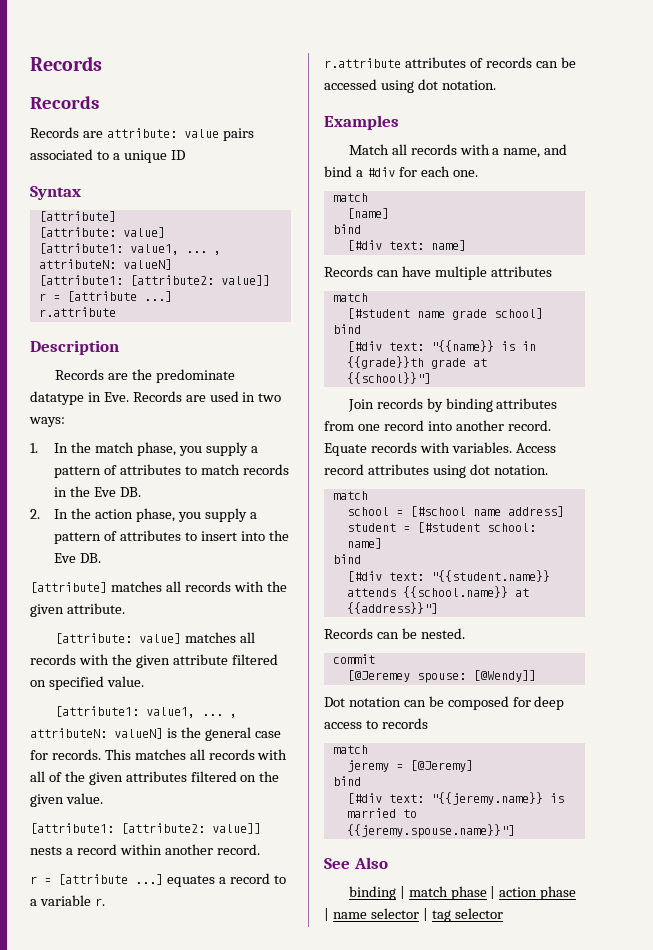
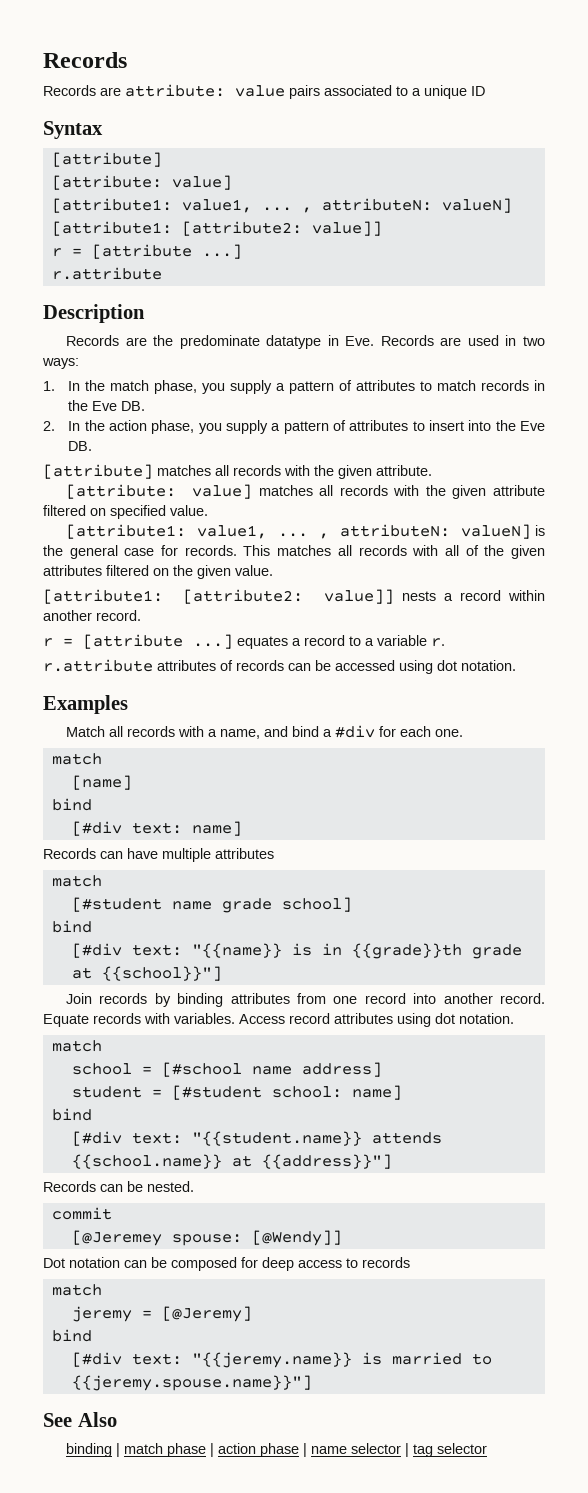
[30,56,102,71] [30,96,99,109] [30,127,79,138] Records // Records // Records -> [43,52,127,68] [43,85,96,96] Records // Records

